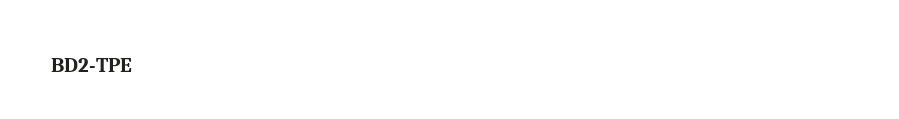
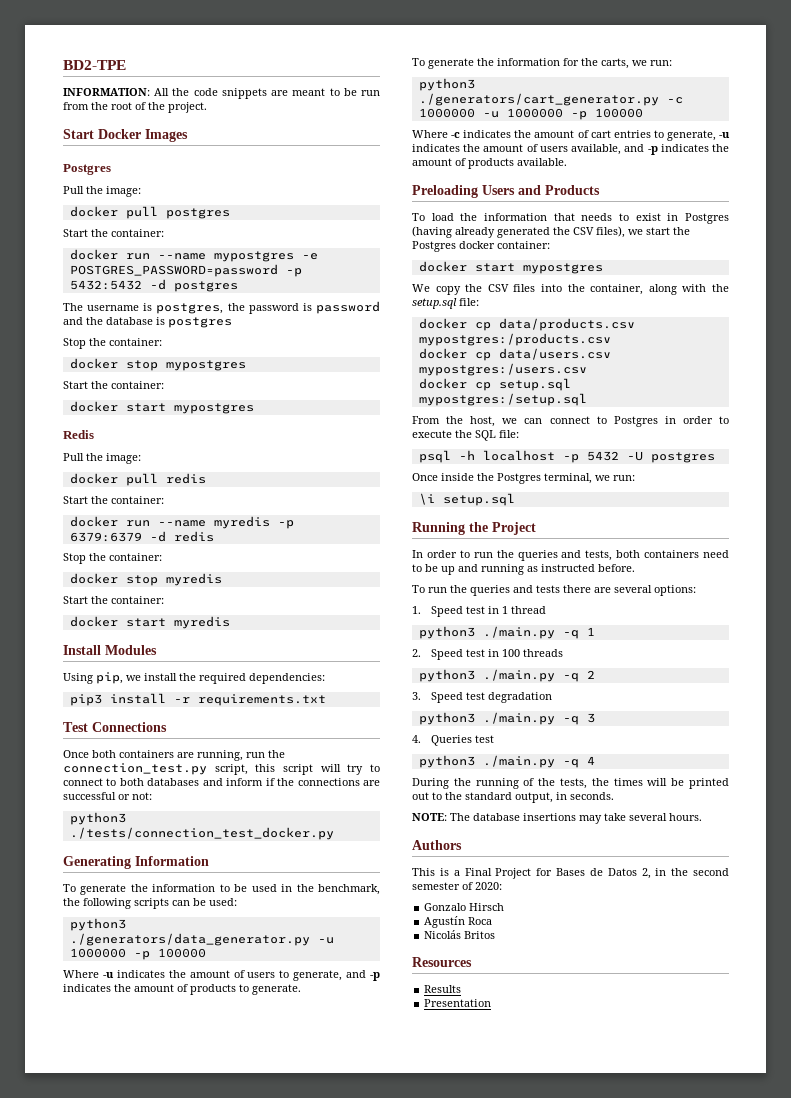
(132, 65) none -> [63,88,381,99] [63,102,207,113] [63,129,188,142] [63,164,111,175] [63,186,141,197] [69,206,230,219] [63,229,164,237] [69,249,318,262] [69,264,302,277] [69,279,238,292] [63,301,380,314] [63,317,232,328] [63,338,162,349] [69,358,246,371] [63,381,164,389] [69,401,254,414] [63,430,94,439] [63,453,141,464] [69,473,206,486] [63,496,164,504] [69,516,294,529] [69,531,214,542] [63,553,162,564] [69,573,222,586] [63,596,164,604] [69,616,230,629] [63,645,157,655] [63,672,325,684] [69,693,326,706] [63,722,167,732] [63,750,285,761] [63,763,380,775] [63,778,381,786] [63,792,152,800] [69,812,126,825] [69,827,334,840] [63,856,209,869] [63,884,381,895] [63,898,237,909] [69,918,126,931] [69,933,334,946] [69,948,206,960] [63,970,380,981] [63,984,301,995] [412,58,672,69] [418,78,475,91] [418,93,683,106] [418,108,643,120] [412,130,730,141] [412,144,729,155] [412,158,567,169] [412,185,600,198] [412,213,729,224] [412,226,690,238] [412,241,550,252] [418,261,603,274] [412,284,729,295] [412,298,479,309] [418,318,635,331] [418,333,611,346] [418,348,611,361] [418,363,587,376] [418,378,571,391] [418,393,587,406] [412,416,729,427] [412,430,519,441] [418,450,715,463] [412,473,635,484] [418,493,515,506] [412,522,536,535] [412,550,729,561] [412,564,635,575] [412,585,696,596] [412,606,546,617] [418,626,595,639] [412,649,563,660] [418,669,595,682] [412,692,552,703] [418,712,595,725] [412,735,494,746] [418,755,595,768] [412,778,729,789] [412,792,614,803] [412,813,702,824] [412,840,462,850] [412,868,729,879] [412,882,502,890] [424,903,505,911] [424,916,493,928] [424,930,496,939] [412,957,472,967] [424,985,462,993] [424,999,492,1007] // INFORMATION: All the code snippets are meant to be run from the root of the project. // Start Docker Images // Postgres // Pull the image: // docker pull postgres // Start the container: // docker run --name mypostgres -e POSTGRES_PASSWORD=password -p 5432:5432 -d postgres // The username is postgres, the password is password and the database is postgres // Stop the container: // docker stop mypostgres // Start the container: // docker start mypostgres // Redis // Pull the image: // docker pull redis // Start the container: // docker run --name myredis -p 6379:6379 -d redis // Stop the container: // docker stop myredis // Start the container: // docker start myredis // Install Modules // Using pip, we install the required dependencies: // pip3 install -r requirements.txt // Test Connections // Once both containers are running, run the connection_test.py script, this script will try to connect to both databases and inform if the connections are successful or not: // python3 ./tests/connection_test_docker.py // Generating Information // To generate the information to be used in the benchmark, the following scripts can be used: // python3 ./generators/data_generator.py -u 1000000 -p 100000 // Where -u indicates the amount of users to generate, and -p indicates the amount of products to generate. // To generate the information for the carts, we run: // python3 ./generators/cart_generator.py -c 1000000 -u 1000000 -p 100000 // Where -c indicates the amount of cart entries to generate, -u indicates the amount of users available, and -p indicates the amount of products available. // Preloading Users and Products // To load the information that needs to exist in Postgres (having already generated the CSV files), we start the Postgres docker container: // docker start mypostgres // We copy the CSV files into the container, along with the setup.sql file: // docker cp data/products.csv mypostgres:/products.csv // docker cp data/users.csv mypostgres:/users.csv // docker cp setup.sql mypostgres:/setup.sql // From the host, we can connect to Postgres in order to execute the SQL file: // psql -h localhost -p 5432 -U postgres // Once inside the Postgres terminal, we run: // \i setup.sql // Running the Project // In order to run the queries and tests, both containers need to be up and running as instructed before. // To run the queries and tests there are several options: // 1. Speed test in 1 thread // python3 ./main.py -q 1 // 2. Speed test in 100 threads // python3 ./main.py -q 2 // 3. Speed test degradation // python3 ./main.py -q 3 // 4. Queries test // python3 ./main.py -q 4 // During the running of the tests, the times will be printed out to the standard output, in seconds. // NOTE: The database insertions may take several hours. // Authors // This is a Final Project for Bases de Datos 2, in the second semester of 2020: // Gonzalo Hirsch // Agustín Roca // Nicolás Britos // Resources // Results // Presentation

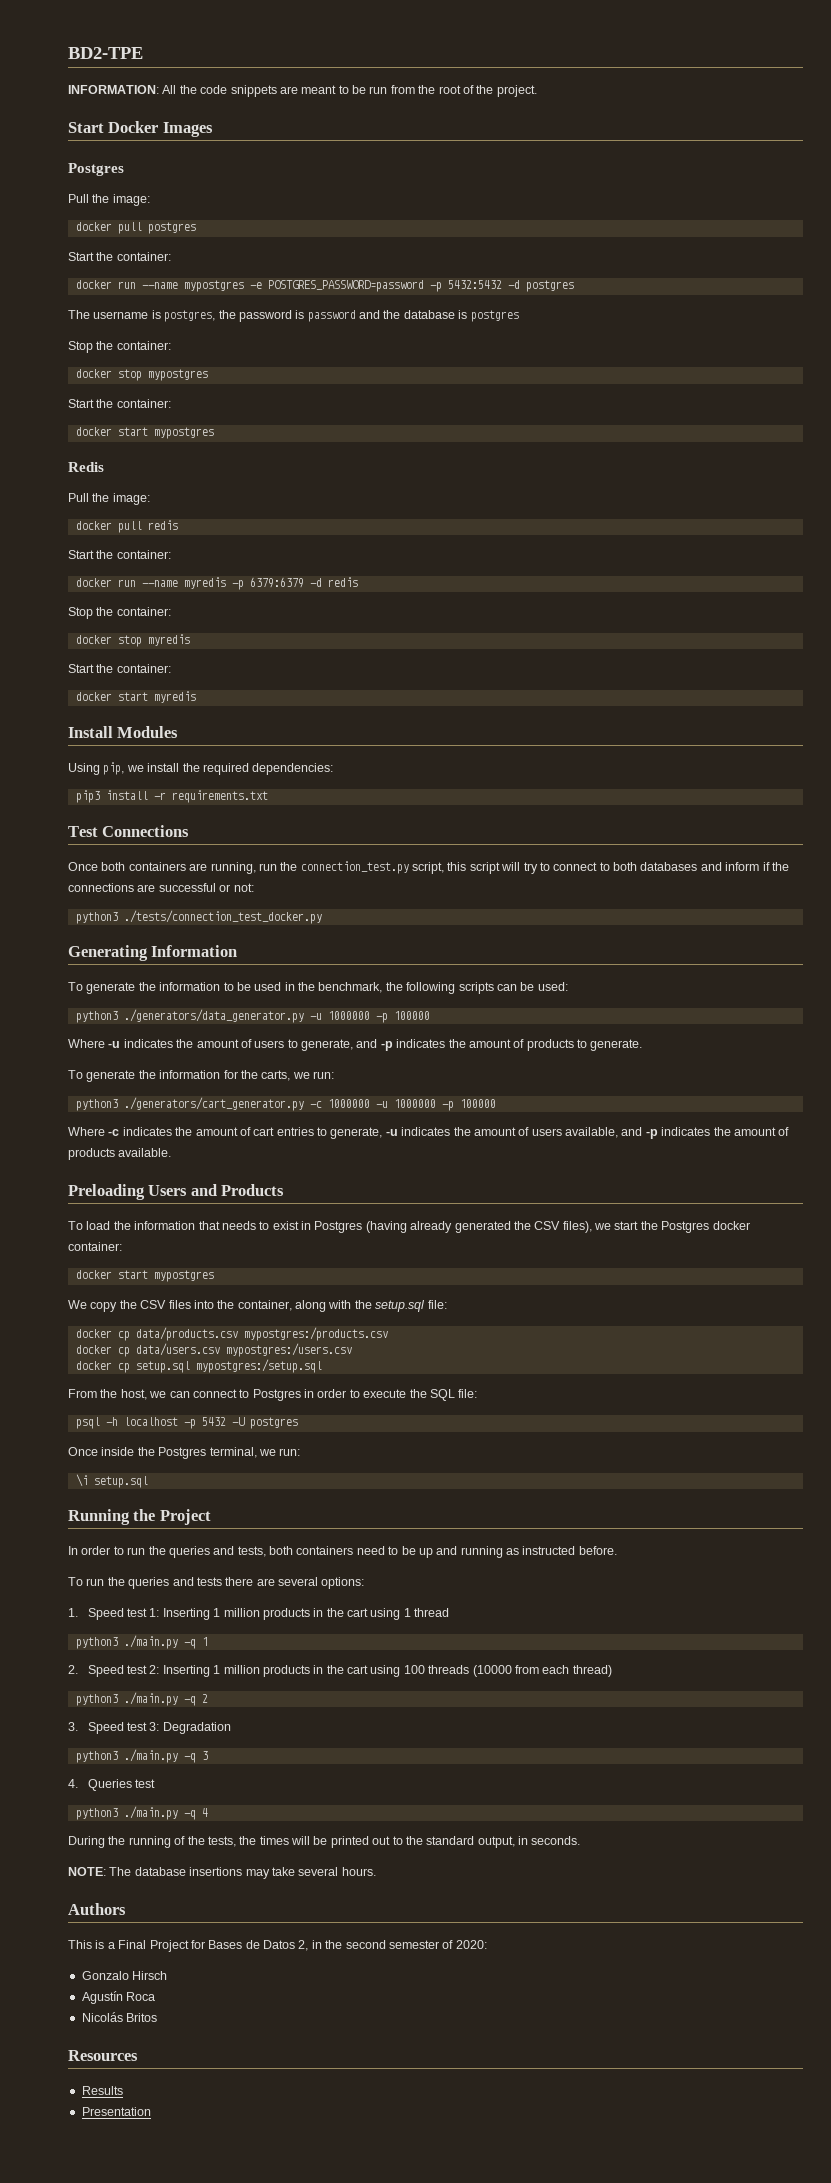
[487,606,499,614] in -> [149,1608,401,1620] 1: Inserting 1 million products in the cart using
[487,649,563,657] in 100 threads -> [149,1665,612,1677] 2: Inserting 1 million products in the cart using 100 threads (10000 from each thread)
[487,692,552,703] degradation -> [149,1722,231,1734] 3: Degradation

